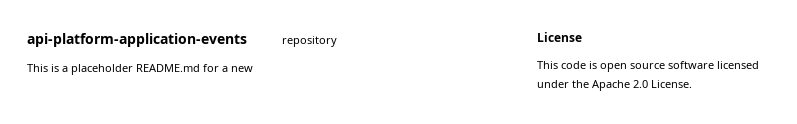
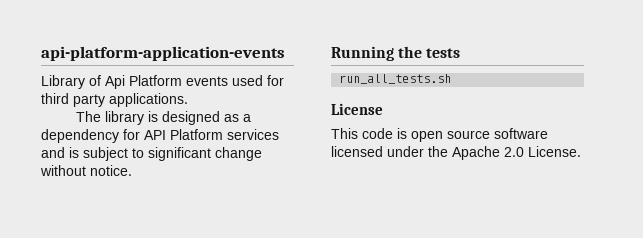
[27,64,253,75] [282,36,337,47] This is a placeholder README.md for a new repository -> [41,75,284,89] [41,93,188,107] [76,111,252,125] [41,129,279,143] [41,147,262,161] [40,165,132,176] [331,46,461,61] [339,74,452,84] Library of Api Platform events used for third party applications. // The library is designed as a dependency for API Platform services and is subject to significant change without notice. // Running the tests // run_all_tests.sh

